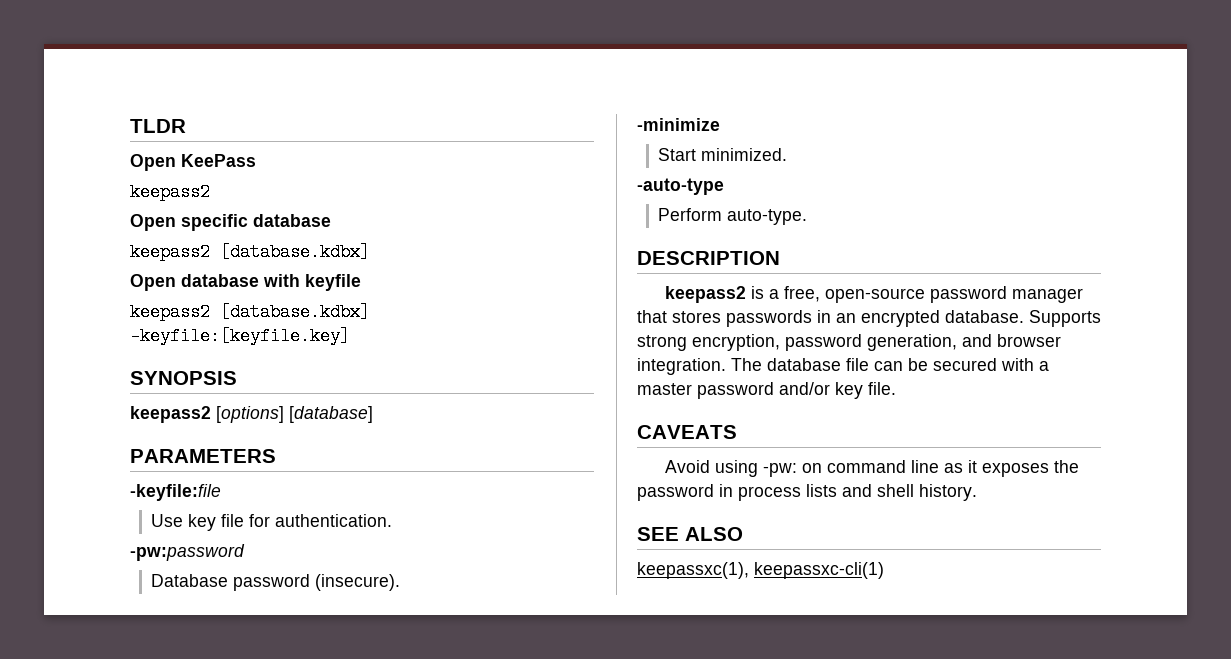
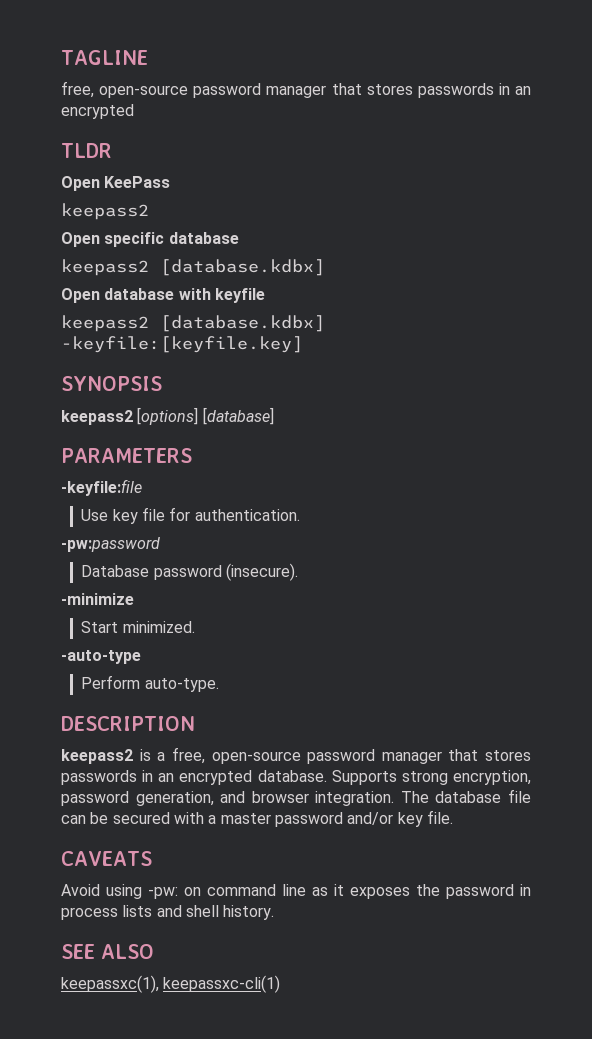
(130, 126) none -> [61,50,148,65] [61,81,531,98] [61,104,134,119] TAGLINE // free, open-source password manager that stores passwords in an encrypted //

